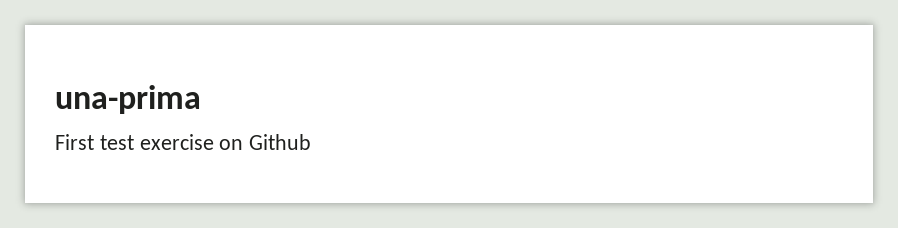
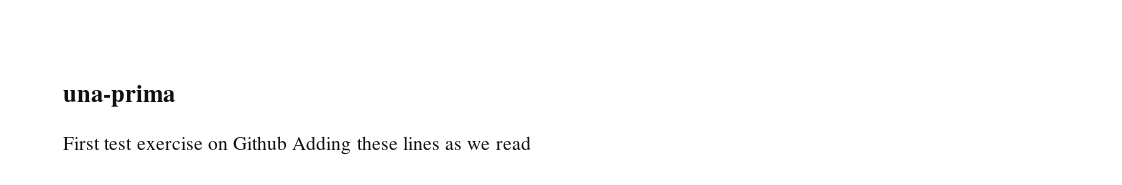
(312, 142) none -> [292,136,531,155] Adding these lines as we read

